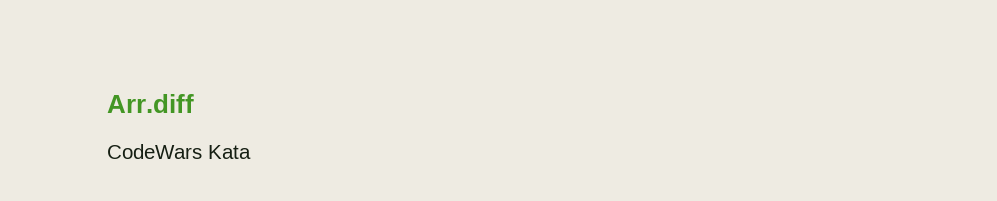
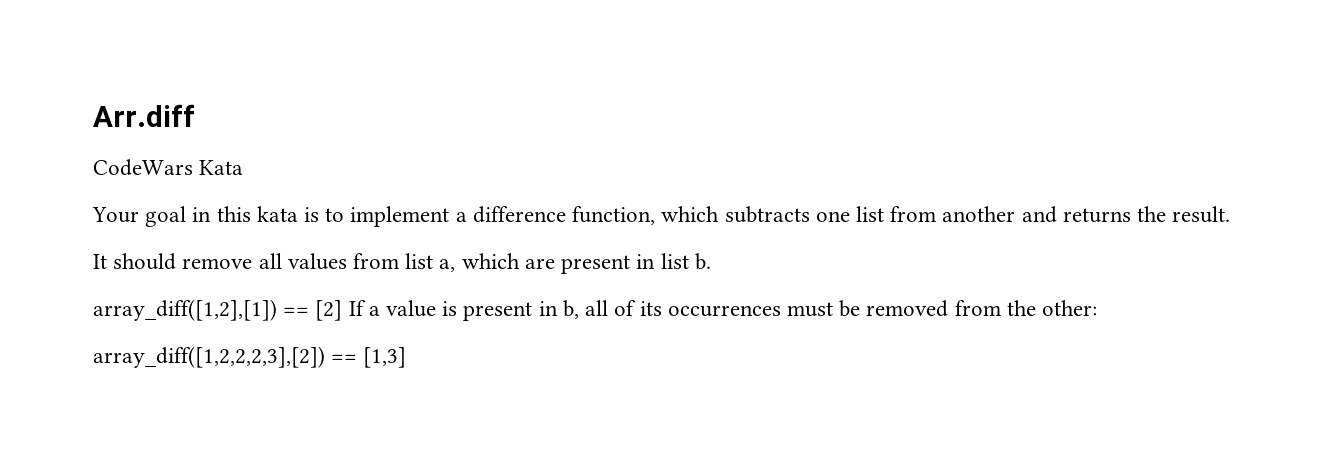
(251, 152) none -> [92,206,1231,227] [93,253,711,274] [93,299,1097,321] [93,346,407,368] // Your goal in this kata is to implement a difference function, which subtracts one list from another and returns the result. // It should remove all values from list a, which are present in list b. // array_diff([1,2],[1]) == [2] If a value is present in b, all of its occurrences must be removed from the other: // array_diff([1,2,2,2,3],[2]) == [1,3]

